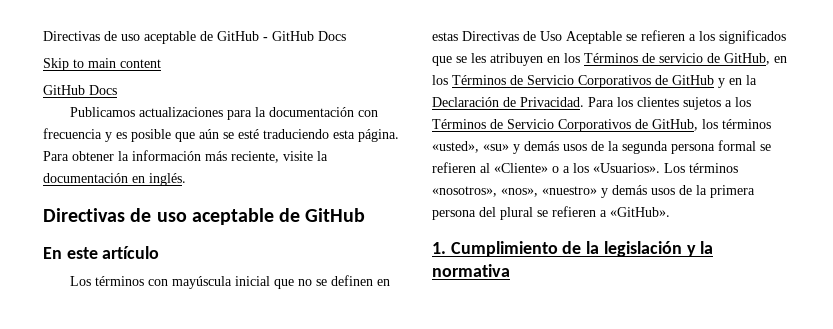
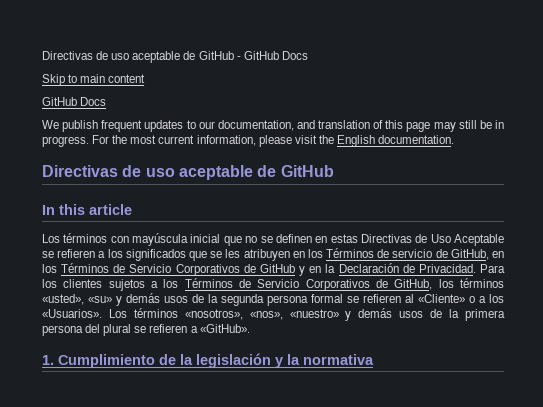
[69,107,378,120] [43,128,399,142] [43,150,328,163] [43,173,186,186] Publicamos actualizaciones para la documentación con frecuencia y es posible que aún se esté traduciendo esta página. Para obtener la información más reciente, visite la documentación en inglés. -> [42,120,504,132] [42,135,455,147] We publish frequent updates to our documentation, and translation of this page may still be in progress. For the most current information, please visit the English documentation.
[43,246,160,259] En este artículo -> [42,204,132,215] In this article

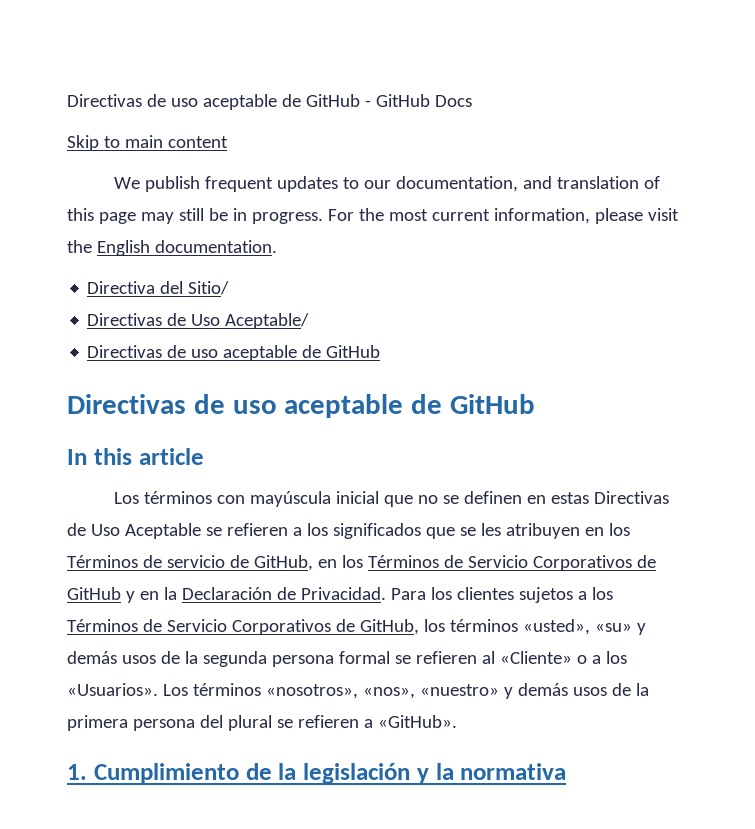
[42,97,107,106] // GitHub Docs -> (228, 142) none
(455, 139) none -> [87,281,230,295] [87,313,310,329] [87,345,381,361] // Directiva del Sitio/ // Directivas de Uso Aceptable/ // Directivas de uso aceptable de GitHub

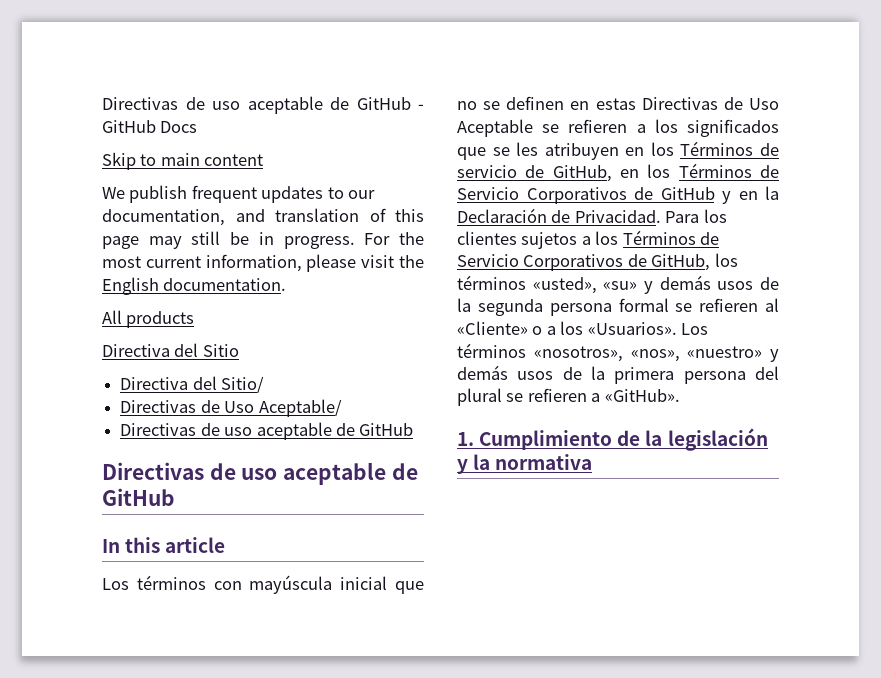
(277, 246) none -> [102,310,195,328] [102,343,239,357] // All products // Directiva del Sitio

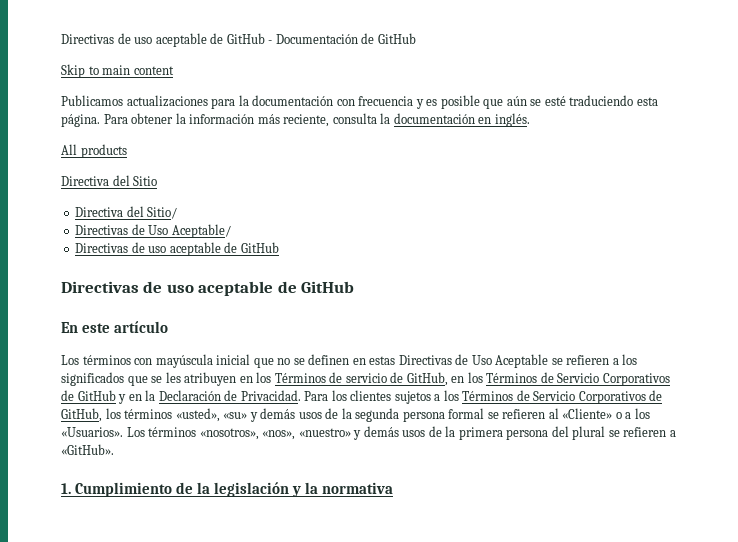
[102,120,198,133] GitHub Docs -> [275,33,416,44] Documentación de GitHub
[102,185,376,203] [102,208,424,226] [102,231,425,249] [102,254,425,272] [102,277,287,295] We publish frequent updates to our documentation, and translation of this page may still be in progress. For the most current information, please visit the English documentation. -> [61,95,658,109] [61,113,530,127] Publicamos actualizaciones para la documentación con frecuencia y es posible que aún se esté traduciendo esta página. Para obtener la información más reciente, consulta la documentación en inglés.
[102,537,226,553] In this article -> [61,321,169,333] En este artículo

